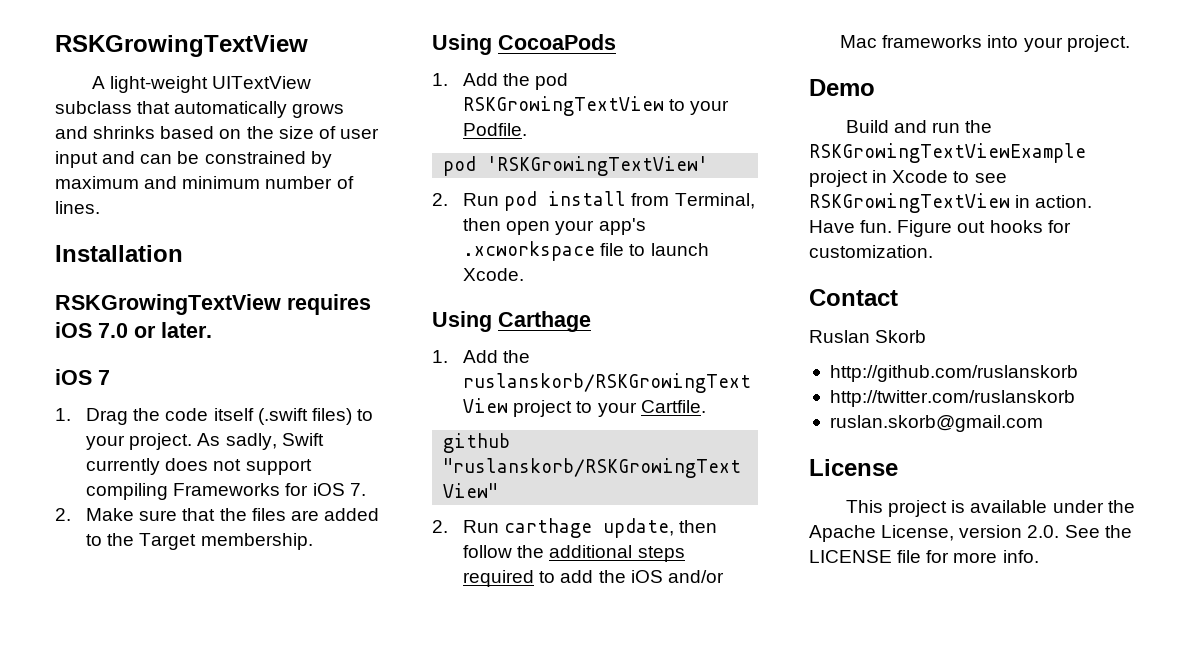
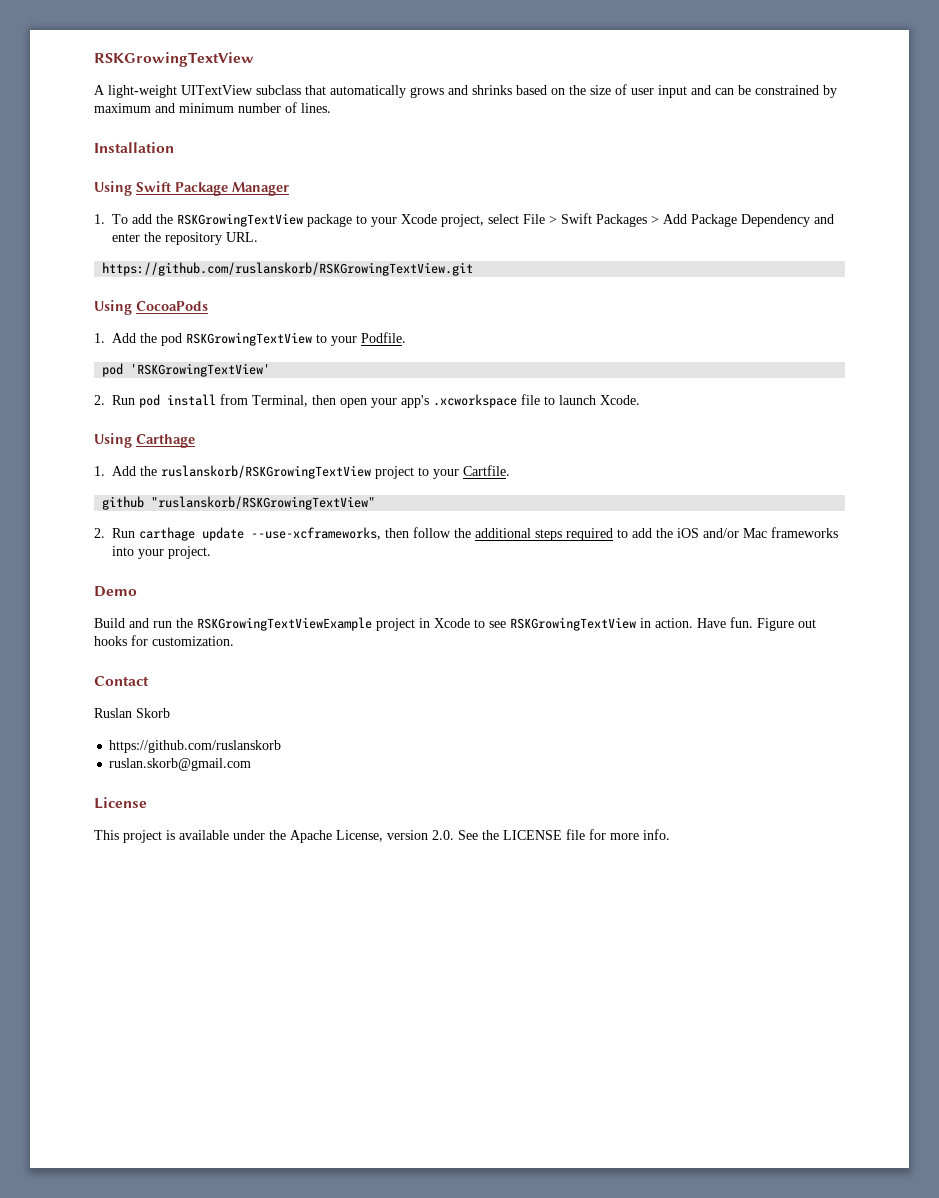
[55,294,371,315] [55,322,212,338] [55,369,110,385] [55,408,373,425] [86,433,324,450] [86,458,312,475] [86,483,366,500] [55,508,379,521] [86,533,313,550] RSKGrowingTextView requires iOS 7.0 or later. // iOS 7 // 1. Drag the code itself (.swift files) to your project. As sadly, Swift currently does not support compiling Frameworks for iOS 7. // 2. Make sure that the files are added to the Target membership. -> [94,181,289,196] [94,213,834,227] [112,232,258,245] [102,262,474,276] Using Swift Package Manager // 1. To add the RSKGrowingTextView package to your Xcode project, select File > Swift Packages > Add Package Dependency and enter the repository URL. // https://github.com/ruslanskorb/RSKGrowingTextView.git
[603,518,675,538] update, -> [202,527,381,541] update --use-xcframeworks,
[829,365,1078,382] [829,390,1075,407] http://github.com/ruslanskorb // http://twitter.com/ruslanskorb -> [109,740,282,753] https://github.com/ruslanskorb

